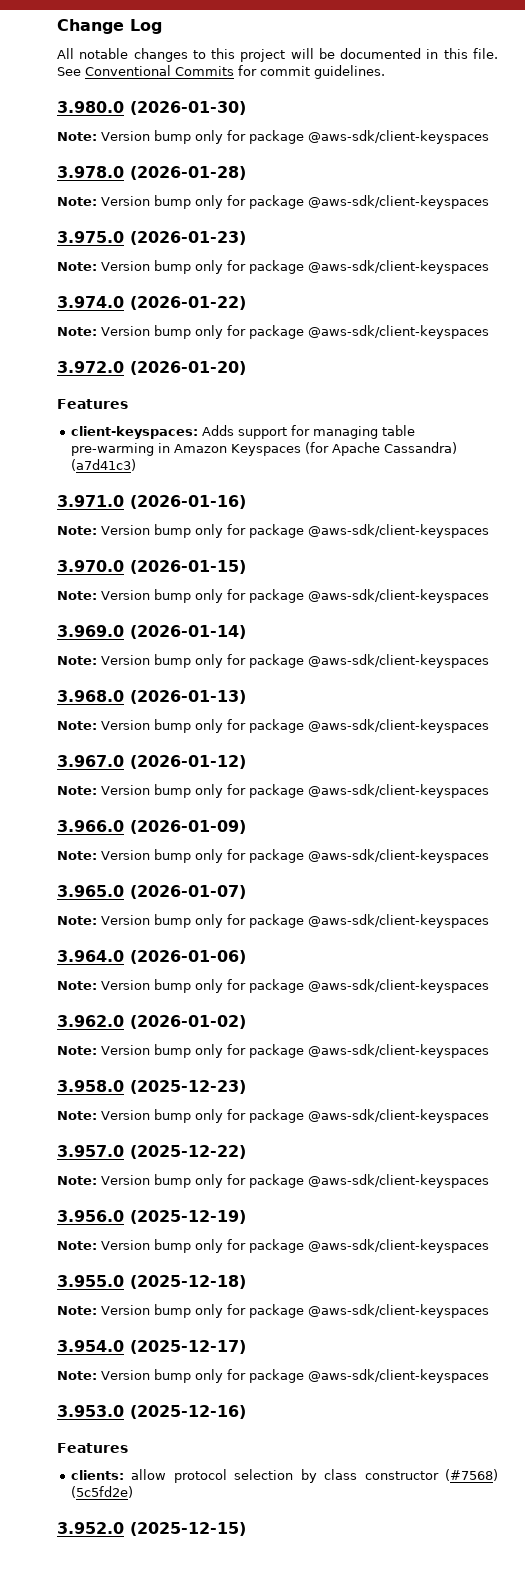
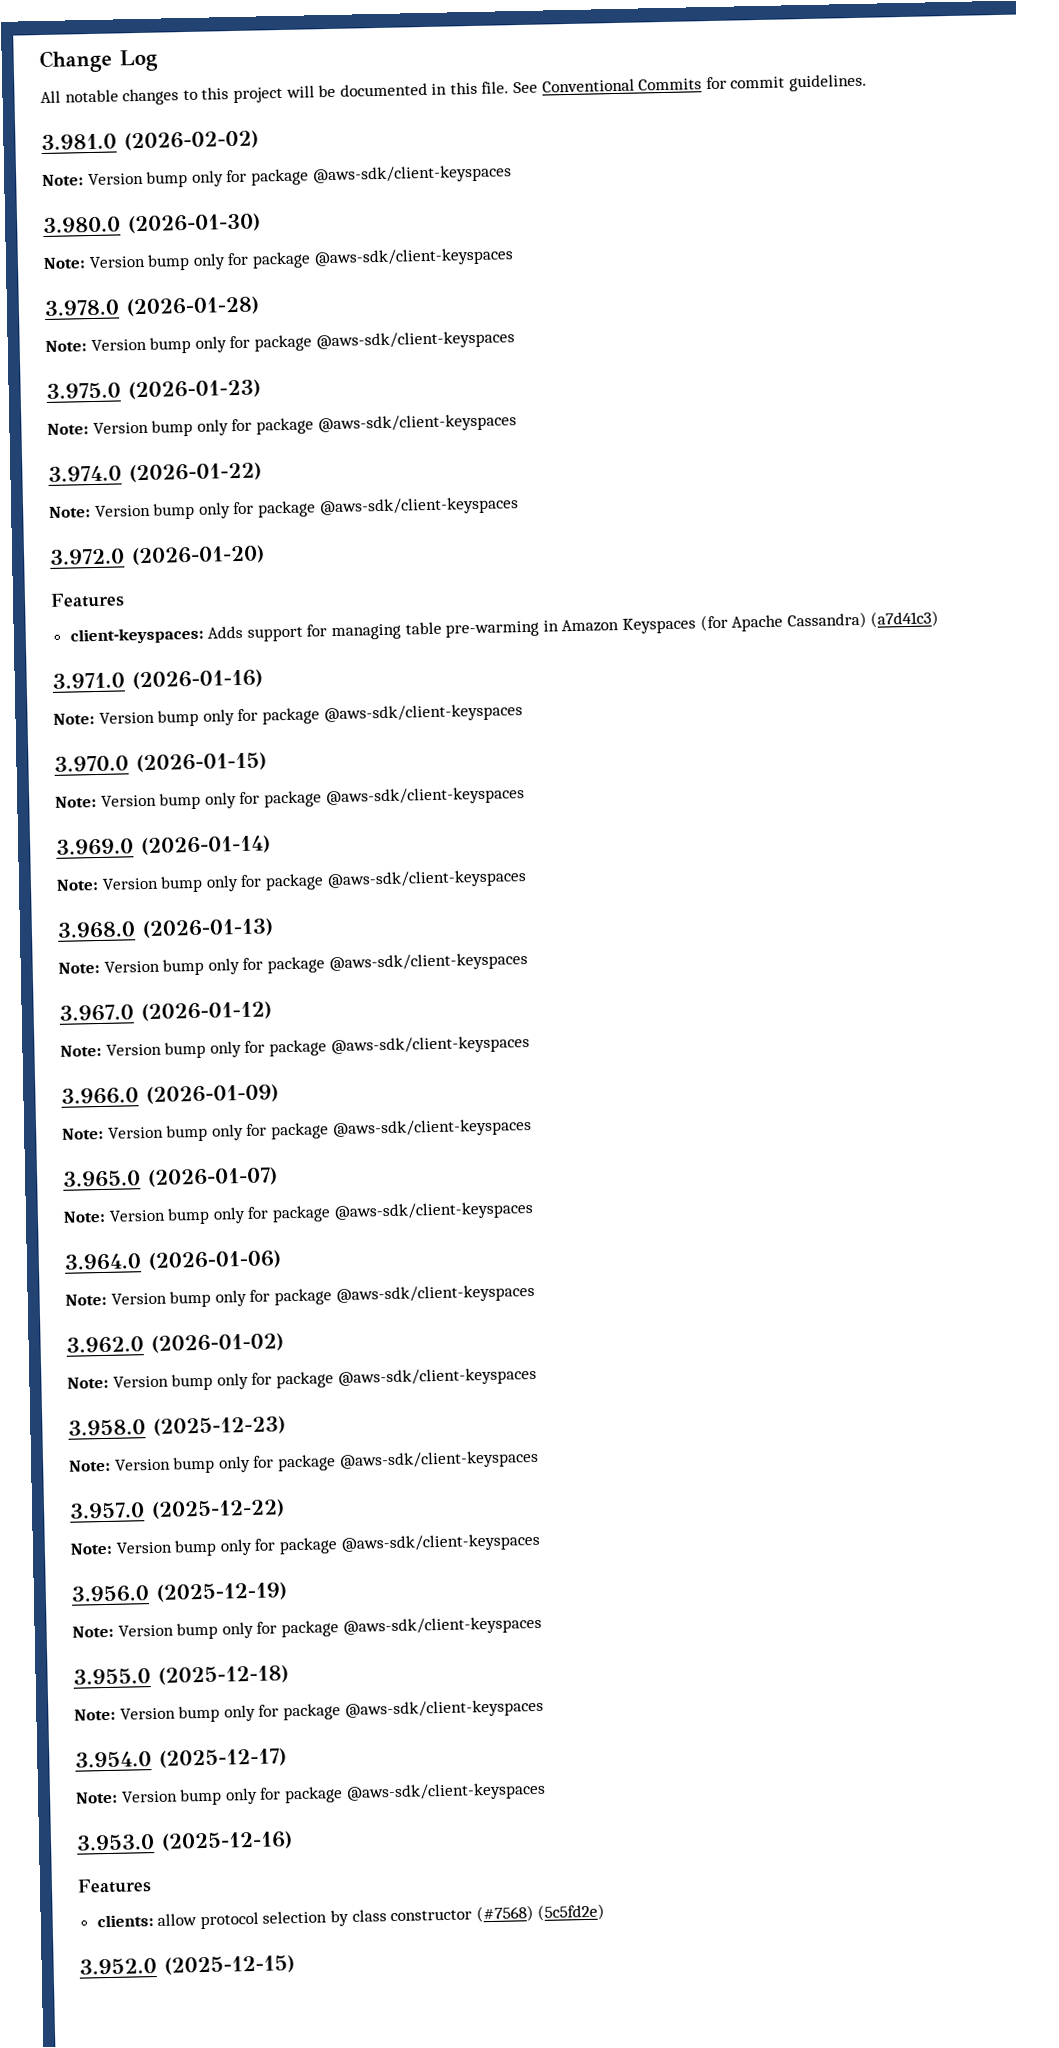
(385, 72) none -> [41,130,259,151] [42,164,512,188] // 3.981.0 (2026-02-02) // Note: Version bump only for package @aws-sdk/client-keyspaces

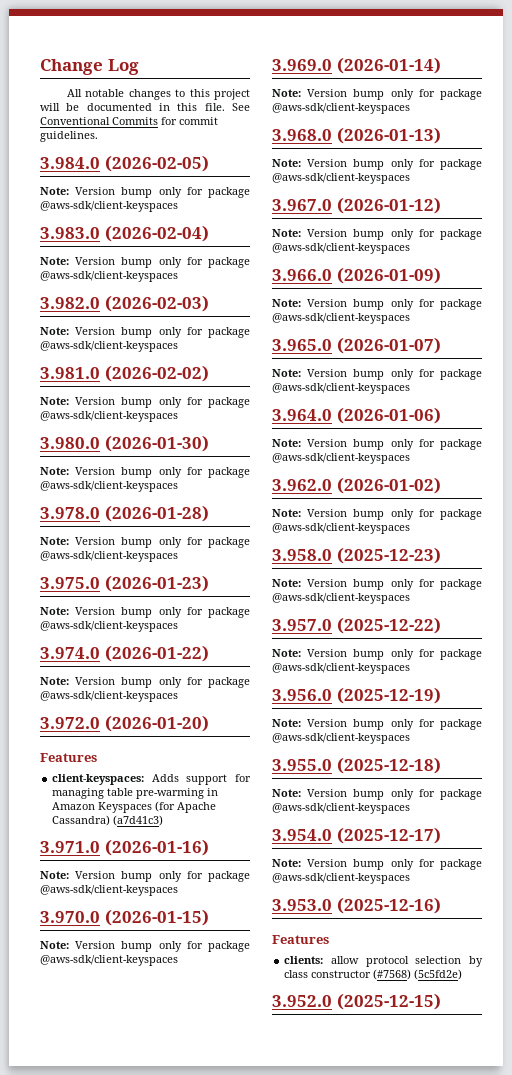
(868, 82) none -> [40,155,209,172] [40,187,250,198] [40,201,178,212] [40,225,209,242] [40,257,250,268] [40,271,178,282] [40,295,209,312] [40,327,250,338] [40,341,178,352] // 3.984.0 (2026-02-05) // Note: Version bump only for package @aws-sdk/client-keyspaces // 3.983.0 (2026-02-04) // Note: Version bump only for package @aws-sdk/client-keyspaces // 3.982.0 (2026-02-03) // Note: Version bump only for package @aws-sdk/client-keyspaces

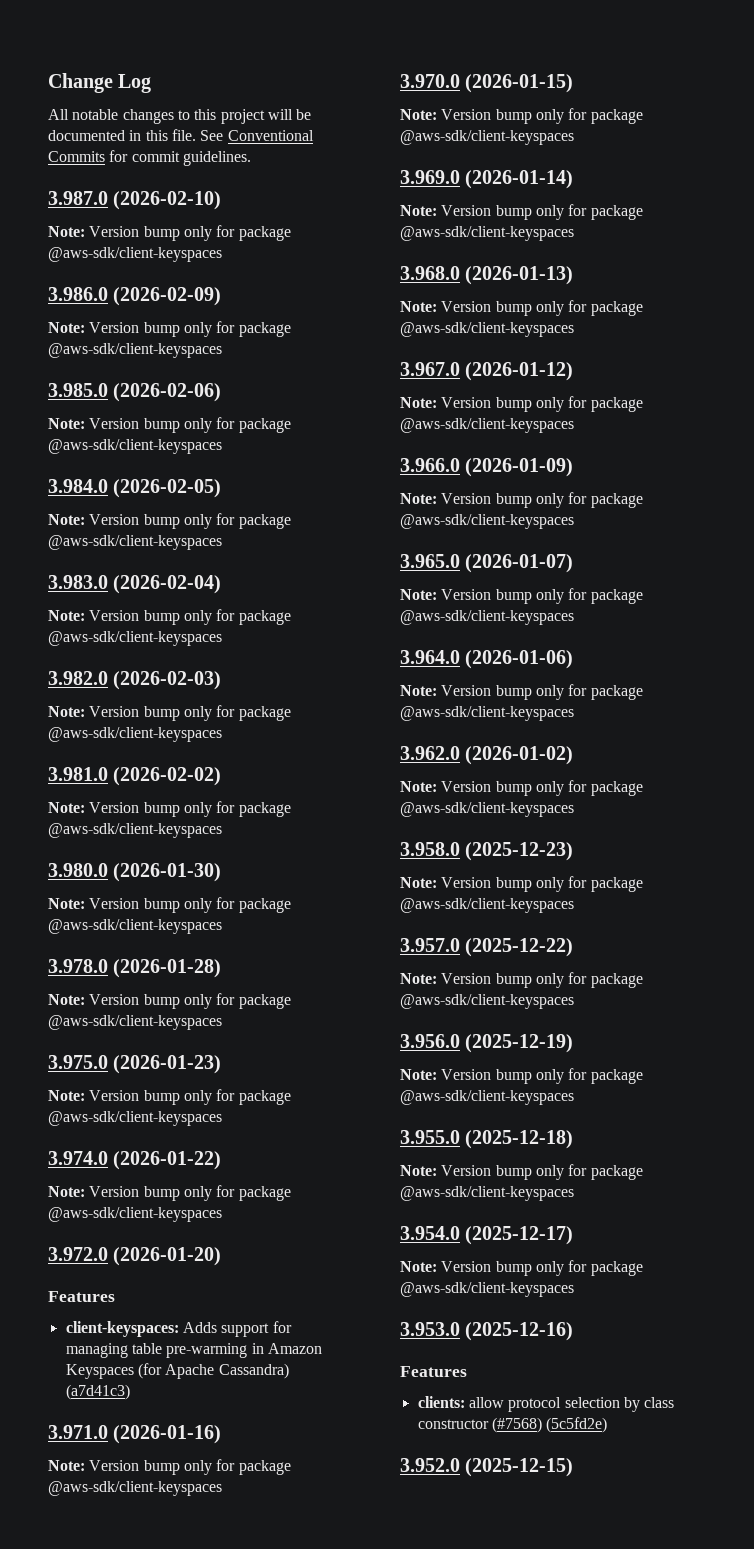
(98, 136) none -> [48,191,222,210] [48,225,291,241] [48,247,222,262] [48,287,222,306] [48,321,291,337] [48,343,222,358] [48,383,222,402] [48,417,291,433] [48,439,222,454] // 3.987.0 (2026-02-10) // Note: Version bump only for package @aws-sdk/client-keyspaces // 3.986.0 (2026-02-09) // Note: Version bump only for package @aws-sdk/client-keyspaces // 3.985.0 (2026-02-06) // Note: Version bump only for package @aws-sdk/client-keyspaces

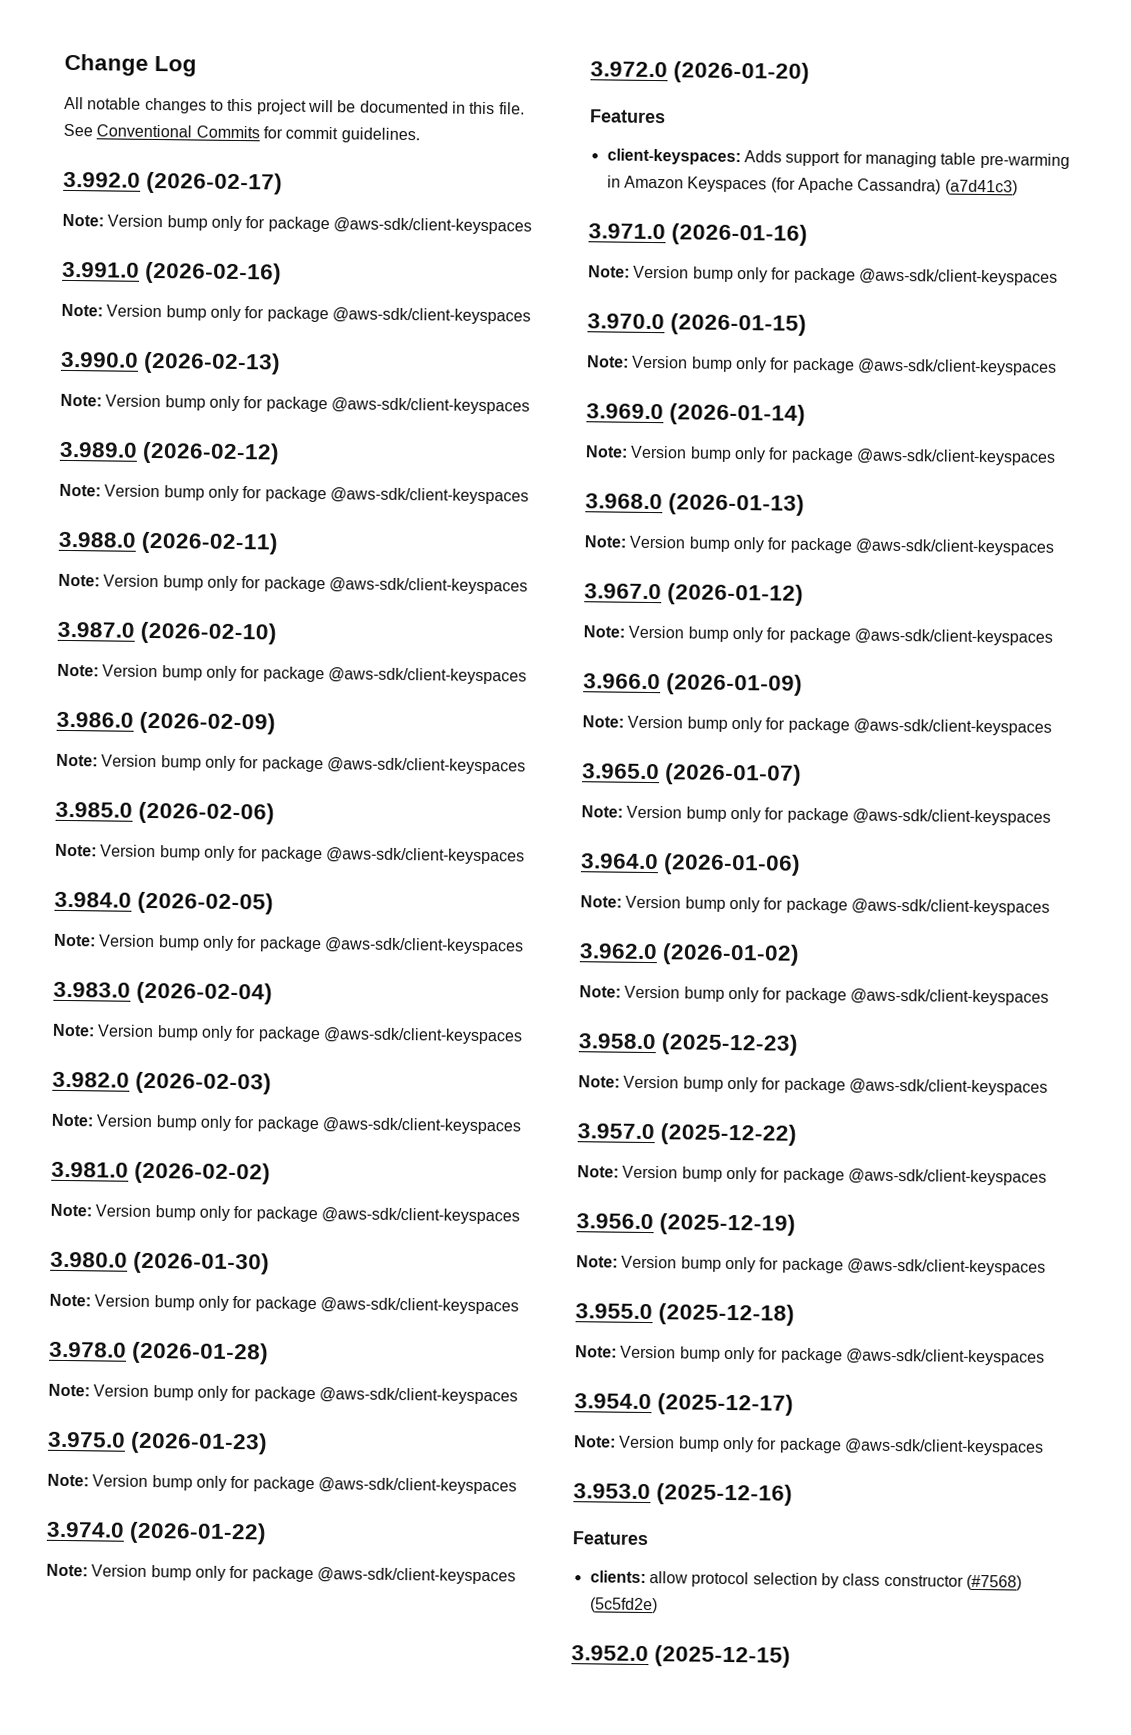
(251, 158) none -> [63,171,284,195] [62,213,532,235] [62,261,283,285] [61,303,531,325] [60,351,282,375] [60,393,530,415] [59,441,281,465] [59,483,529,505] [58,531,280,555] [58,573,528,595] // 3.992.0 (2026-02-17) // Note: Version bump only for package @aws-sdk/client-keyspaces // 3.991.0 (2026-02-16) // Note: Version bump only for package @aws-sdk/client-keyspaces // 3.990.0 (2026-02-13) // Note: Version bump only for package @aws-sdk/client-keyspaces // 3.989.0 (2026-02-12) // Note: Version bump only for package @aws-sdk/client-keyspaces // 3.988.0 (2026-02-11) // Note: Version bump only for package @aws-sdk/client-keyspaces

